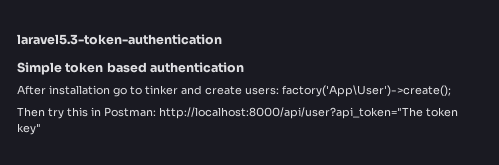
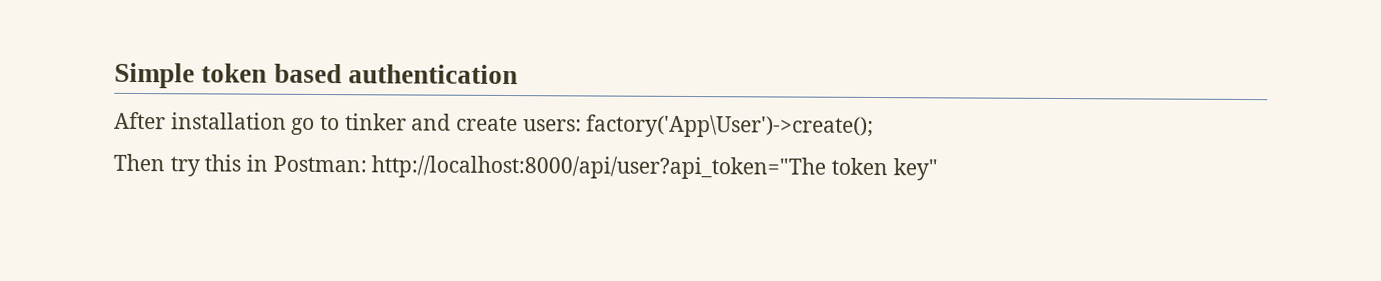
[17,34,222,45] laravel5.3-token-authentication // -> (114, 75) none

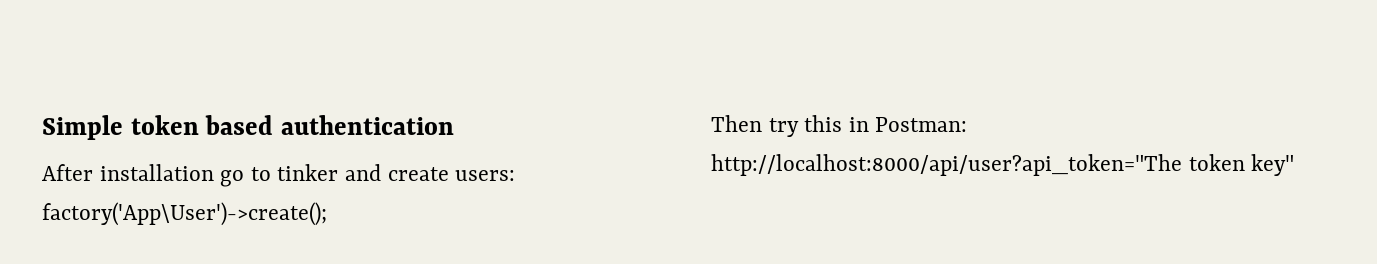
(582, 125) none -> (516, 175) //
(367, 164) none -> (968, 124) //

